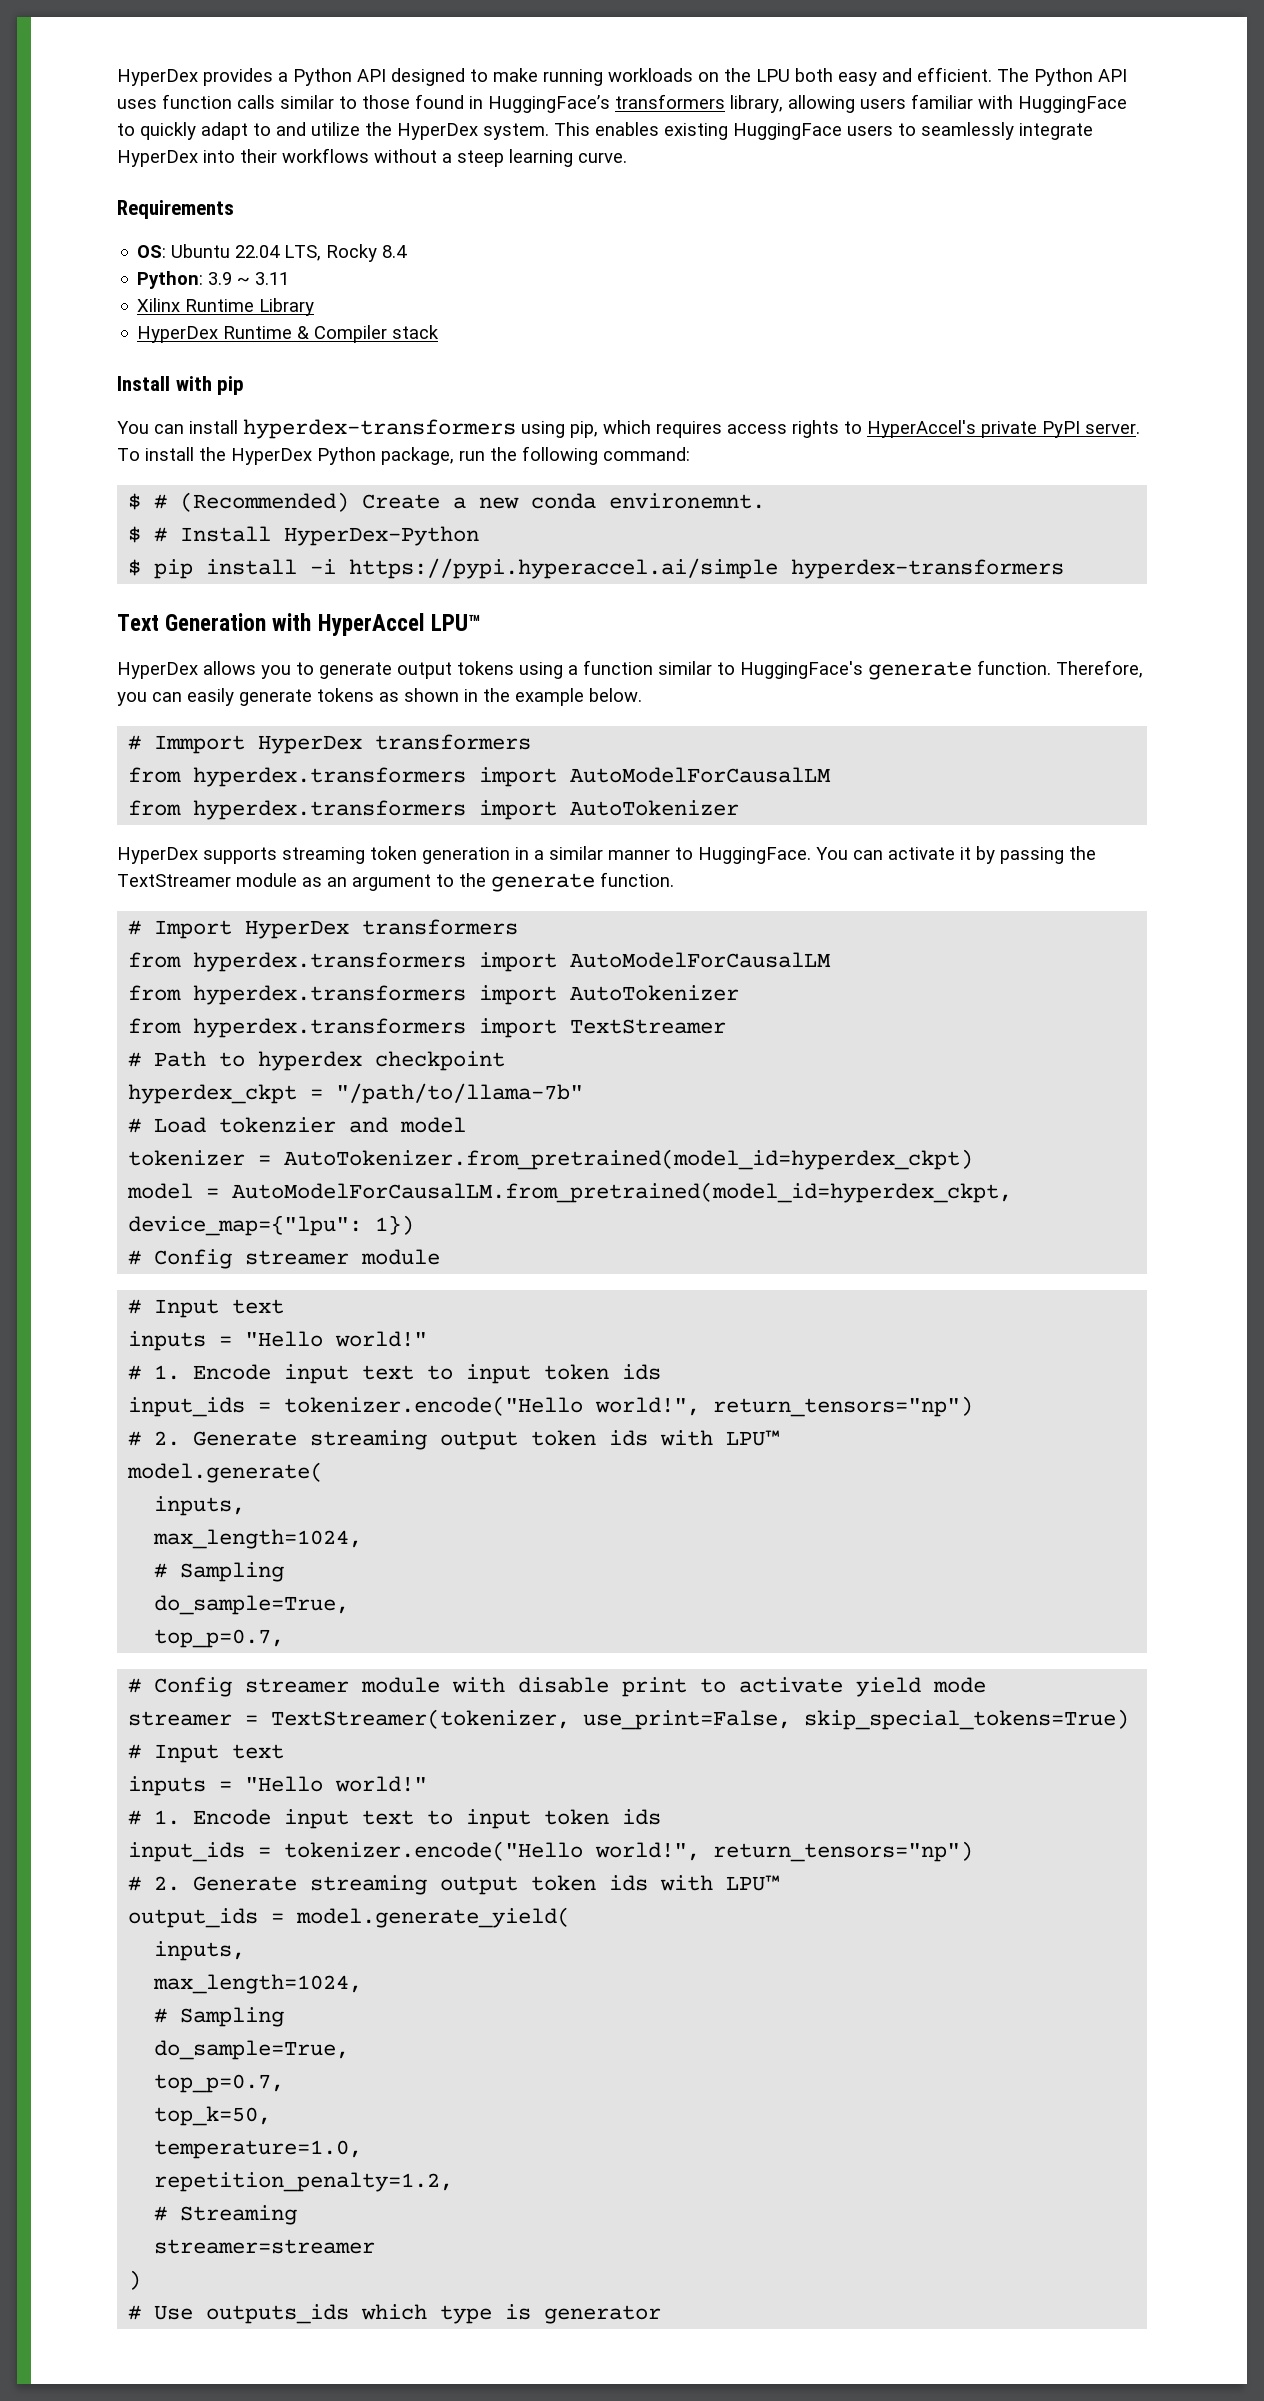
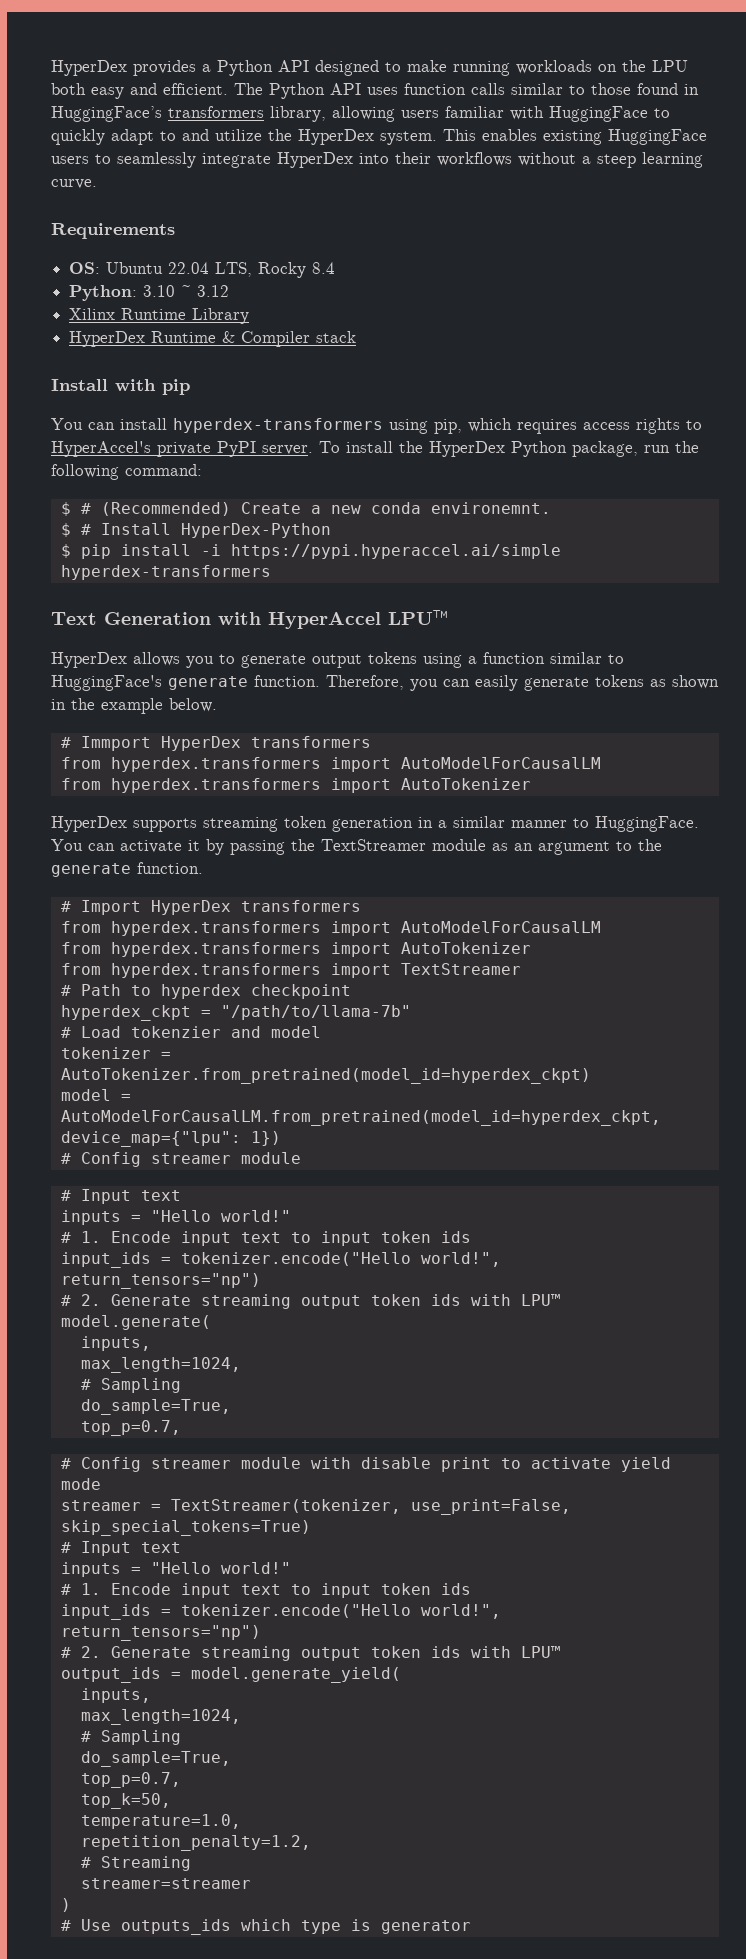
[208,272,290,285] 3.9 ~ 3.11 -> [143,285,230,297] 3.10 ~ 3.12

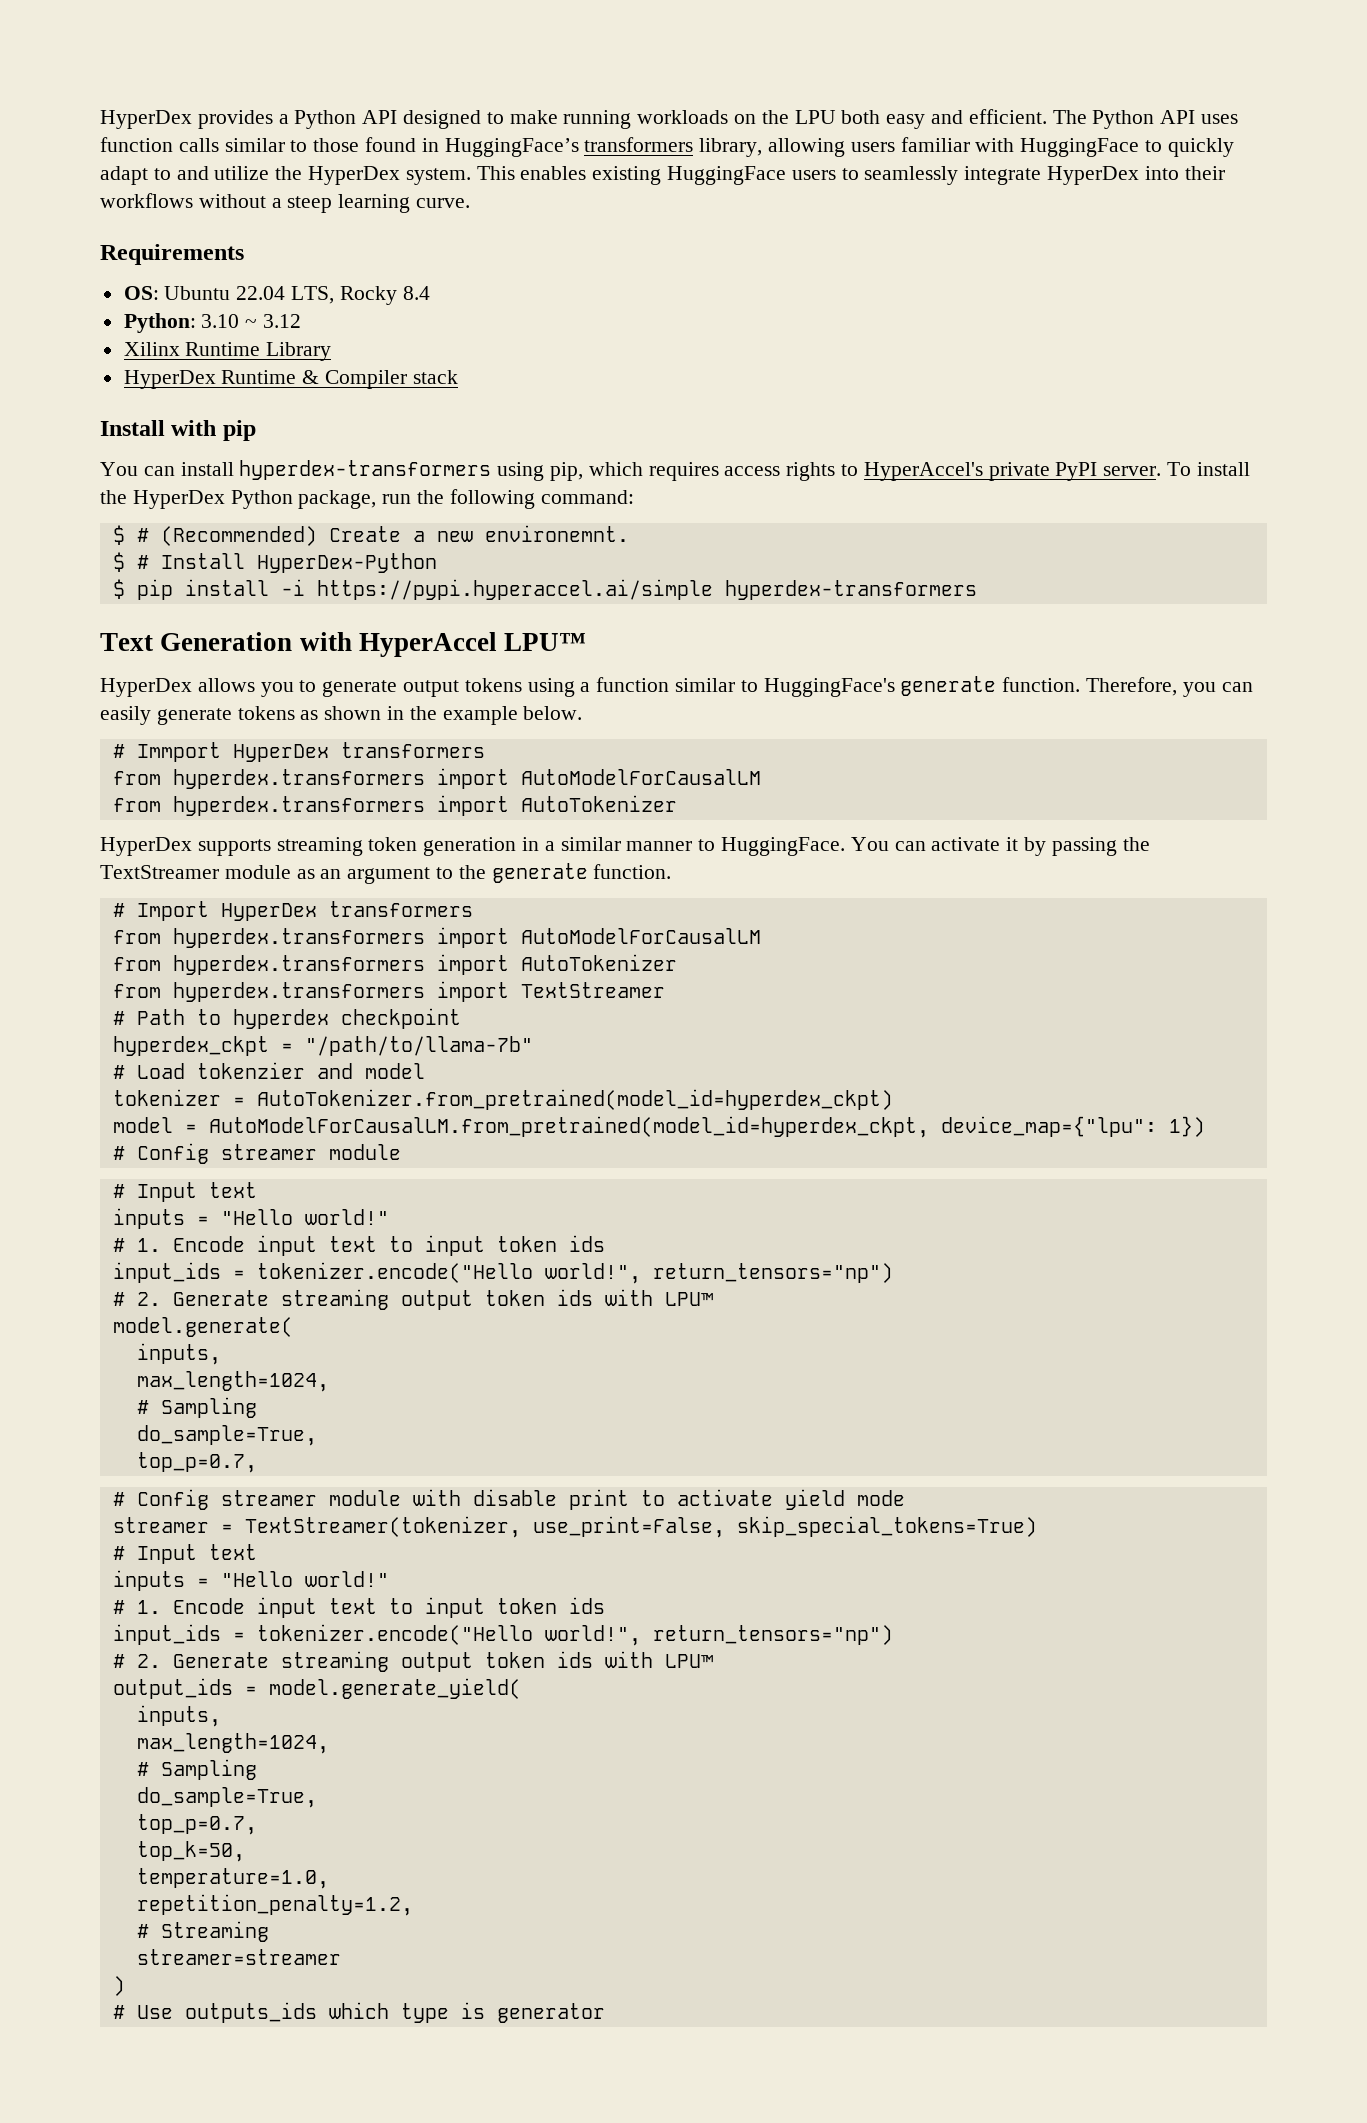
[370,502,421,514] conda -> (473, 536) none

